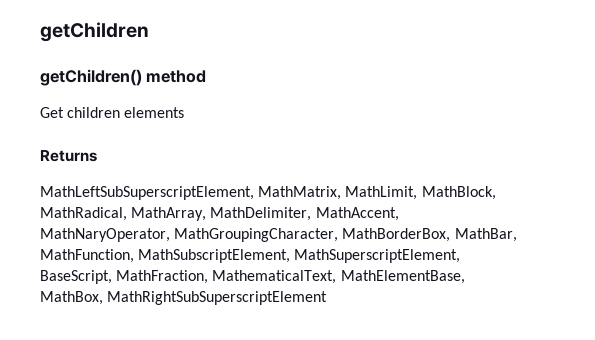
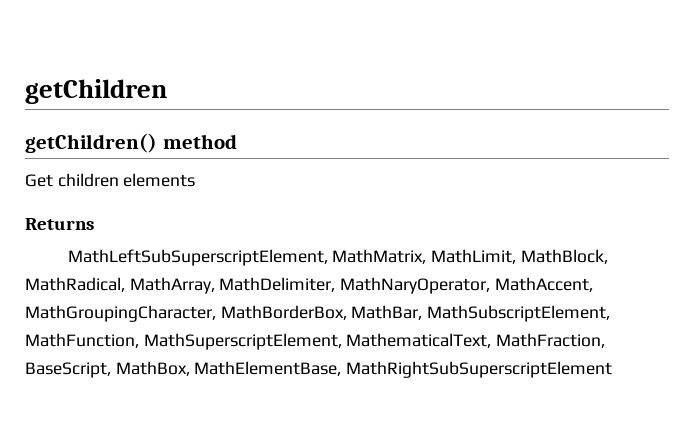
[315,207,399,221] [40,228,170,242] MathAccent, MathNaryOperator, -> [340,277,593,294] MathNaryOperator, MathAccent,
[40,249,461,263] [40,270,465,284] [40,291,103,305] MathFunction, MathSubscriptElement, MathSuperscriptElement, BaseScript, MathFraction, MathematicalText, MathElementBase, MathBox, -> [427,305,611,322] [25,333,606,350] [25,361,342,378] MathSubscriptElement, MathFunction, MathSuperscriptElement, MathematicalText, MathFraction, BaseScript, MathBox, MathElementBase,

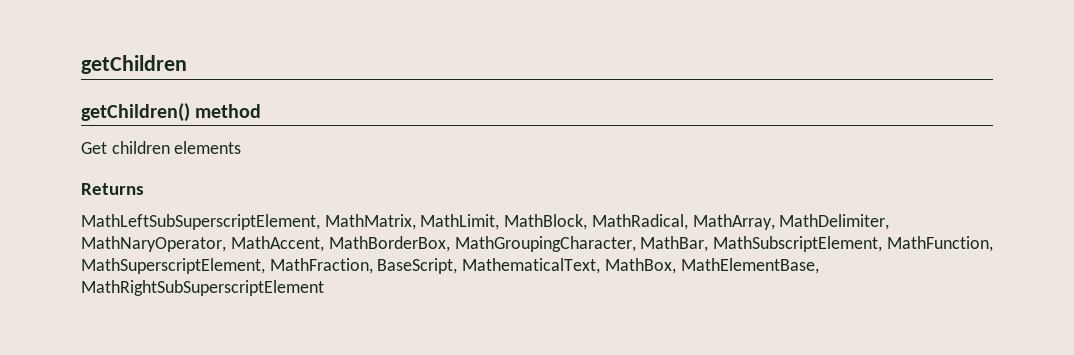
[25,305,347,322] MathGroupingCharacter, MathBorderBox, -> [328,236,636,252] MathBorderBox, MathGroupingCharacter,
[346,333,492,348] MathematicalText, -> (265, 266) none
(111, 370) none -> [462,258,601,274] MathematicalText,

